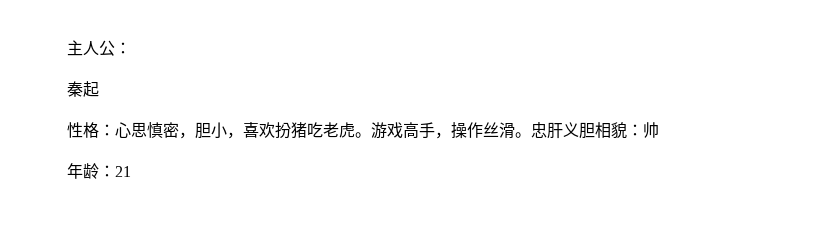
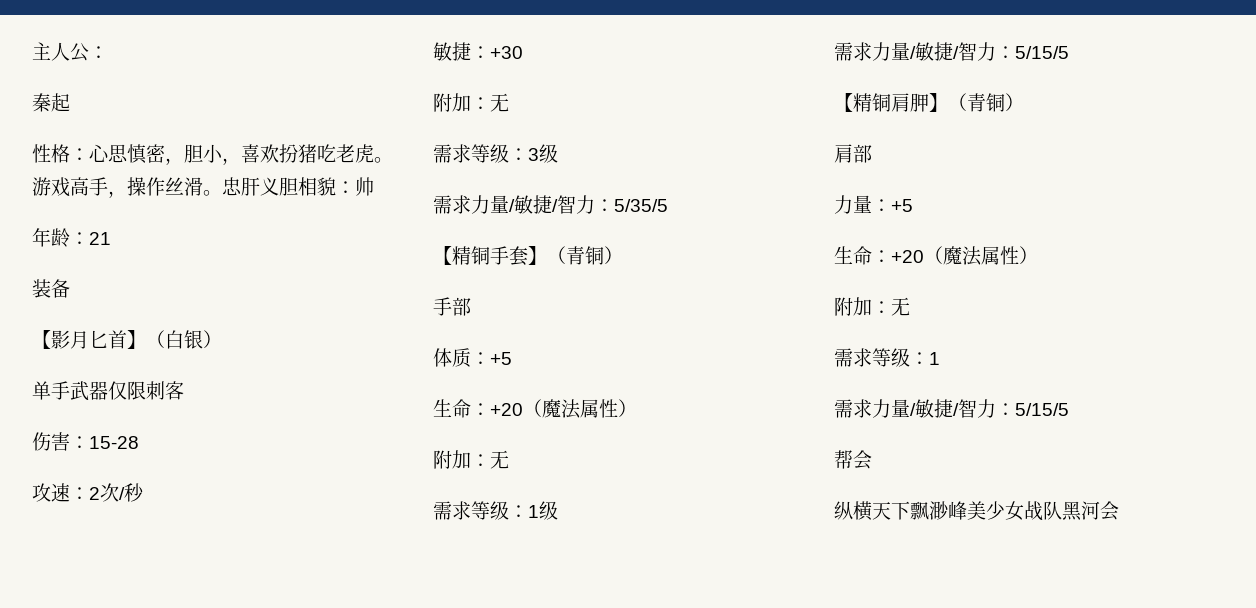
(131, 171) none -> [32,279,70,298] [32,330,222,349] [32,381,184,401] [32,432,139,451] [32,483,144,502] [433,42,523,61] [433,93,509,112] [433,144,558,163] [433,195,668,214] [433,246,623,266] [433,297,471,316] [433,348,512,367] [433,399,637,419] [433,450,509,469] [433,501,558,520] [834,42,1069,61] [834,93,1024,112] [834,144,872,163] [834,195,913,214] [834,246,1038,266] [834,297,910,316] [834,348,940,367] [834,399,1069,418] [834,450,872,470] [834,501,1119,521] // 装备 // 【影月匕首】（白银） // 单手武器仅限刺客 // 伤害：15-28 // 攻速：2次/秒 // 敏捷：+30 // 附加：无 // 需求等级：3级 // 需求力量/敏捷/智力：5/35/5 // 【精铜手套】（青铜） // 手部 // 体质：+5 // 生命：+20（魔法属性） // 附加：无 // 需求等级：1级 // 需求力量/敏捷/智力：5/15/5 // 【精铜肩胛】（青铜） // 肩部 // 力量：+5 // 生命：+20（魔法属性） // 附加：无 // 需求等级：1 // 需求力量/敏捷/智力：5/15/5 // 帮会 // 纵横天下飘渺峰美少女战队黑河会

